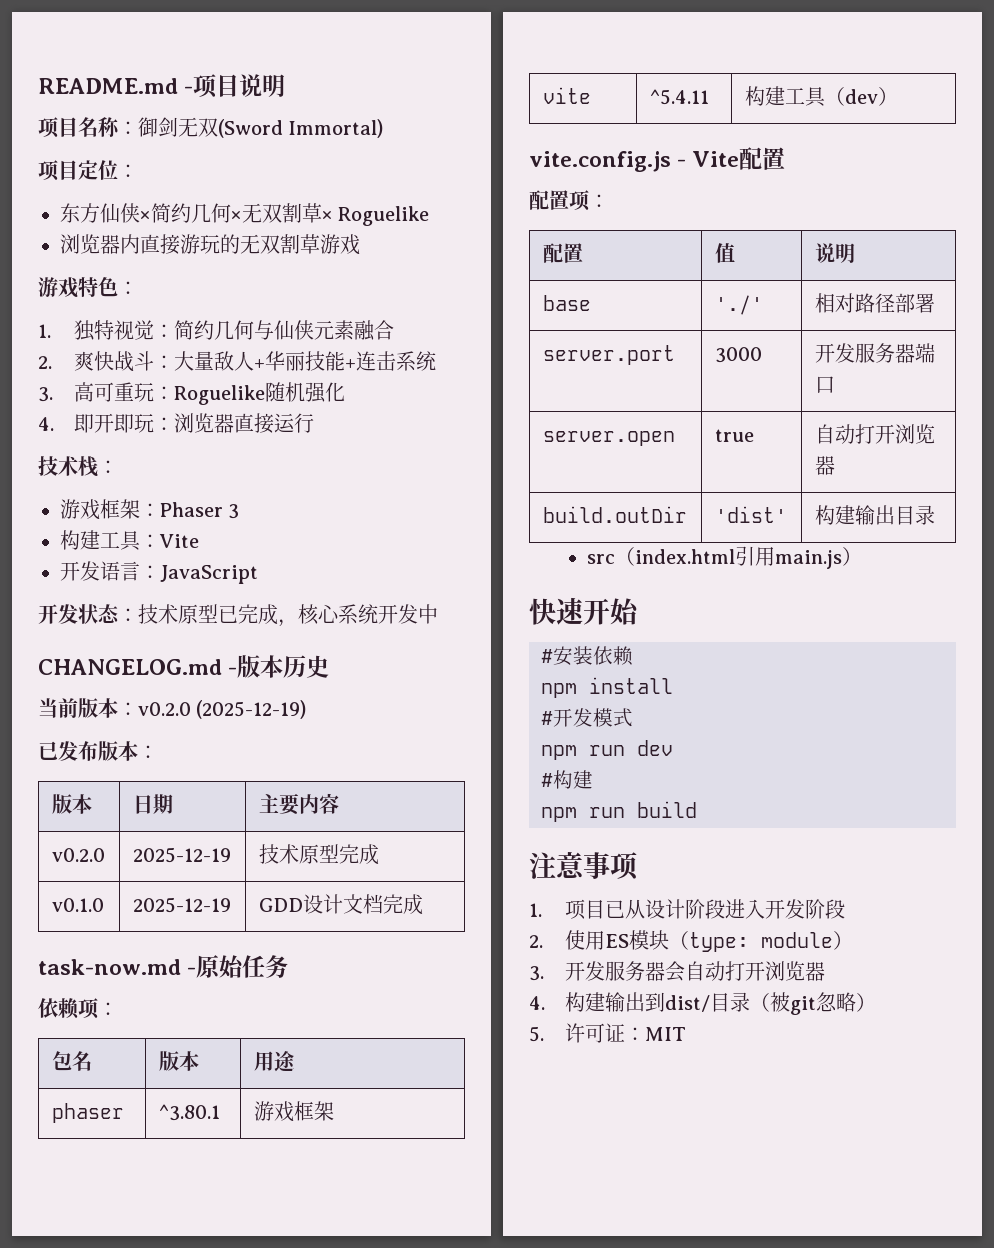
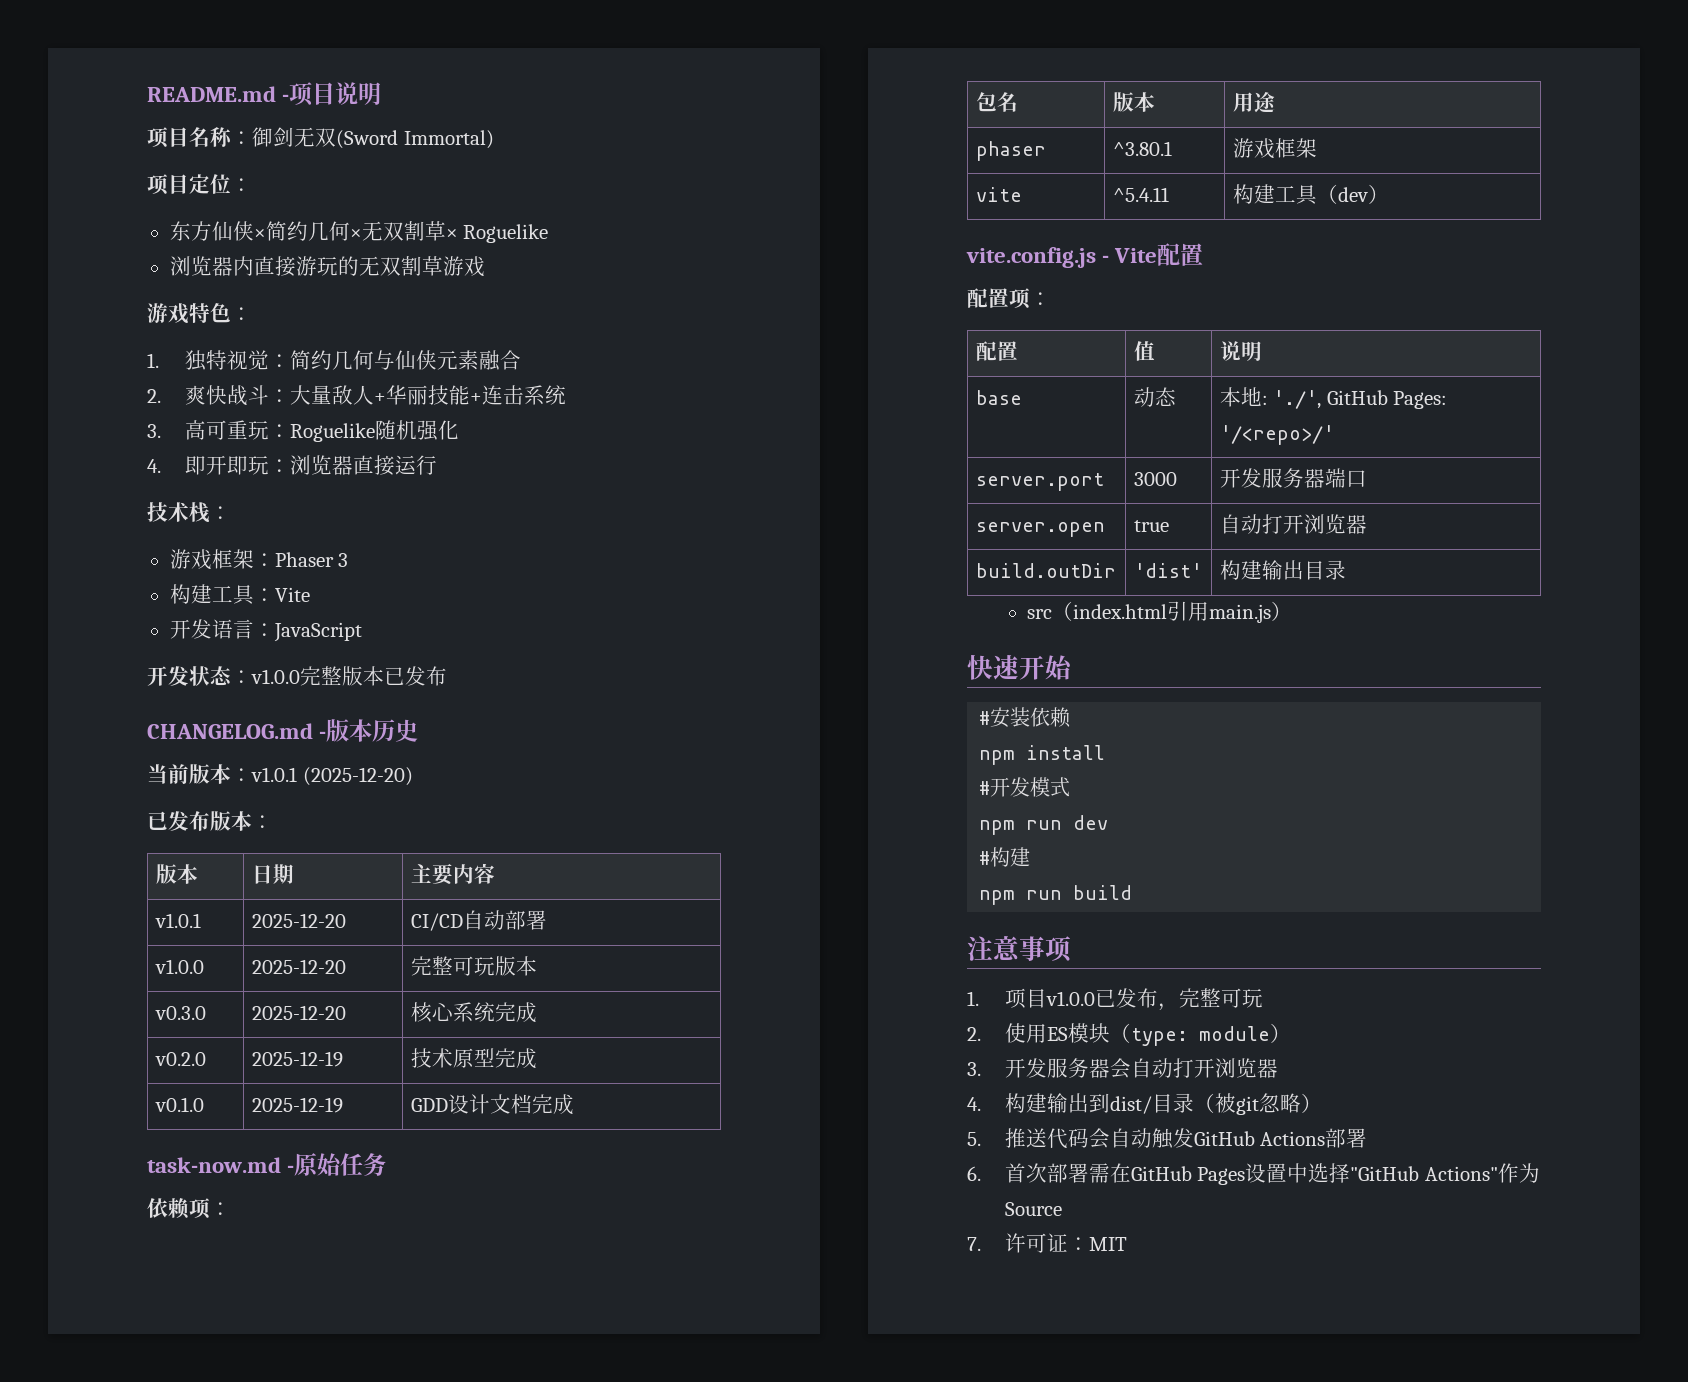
[138,604,438,627] 技术原型已完成，核心系统开发中 -> [251,666,447,686] v1.0.0完整版本已发布
[138,700,307,719] v0.2.0 (2025-12-19) -> [251,767,413,786] v1.0.1 (2025-12-20)
(339, 803) none -> [154,913,201,928] [251,913,346,928] [410,910,547,931] [154,959,204,974] [251,959,346,974] [410,956,537,976] [154,1006,206,1020] [251,1005,346,1020] [410,1002,537,1023] // v1.0.1 | 2025-12-20 | CI/CD自动部署 // v1.0.0 | 2025-12-20 | 完整可玩版本 // v0.3.0 | 2025-12-20 | 核心系统完成
[714,295,763,315] [814,293,935,313] './' | 相对路径部署 -> [1133,387,1176,407] [1219,387,1448,409] [1219,425,1334,445] 动态 | 本地: './', GitHub Pages: '/<repo>/'
[604,899,845,919] 已从设计阶段进入开发阶段 -> [1045,988,1263,1011] v1.0.0已发布，完整可玩
(544, 1034) none -> [1004,1128,1368,1149] [967,1163,1540,1185] [1004,1202,1062,1216] [967,1237,981,1251] 推送代码会自动触发GitHub Actions部署 // 6.首次部署需在GitHub Pages设置中选择"GitHub Actions"作为Source // 7.

